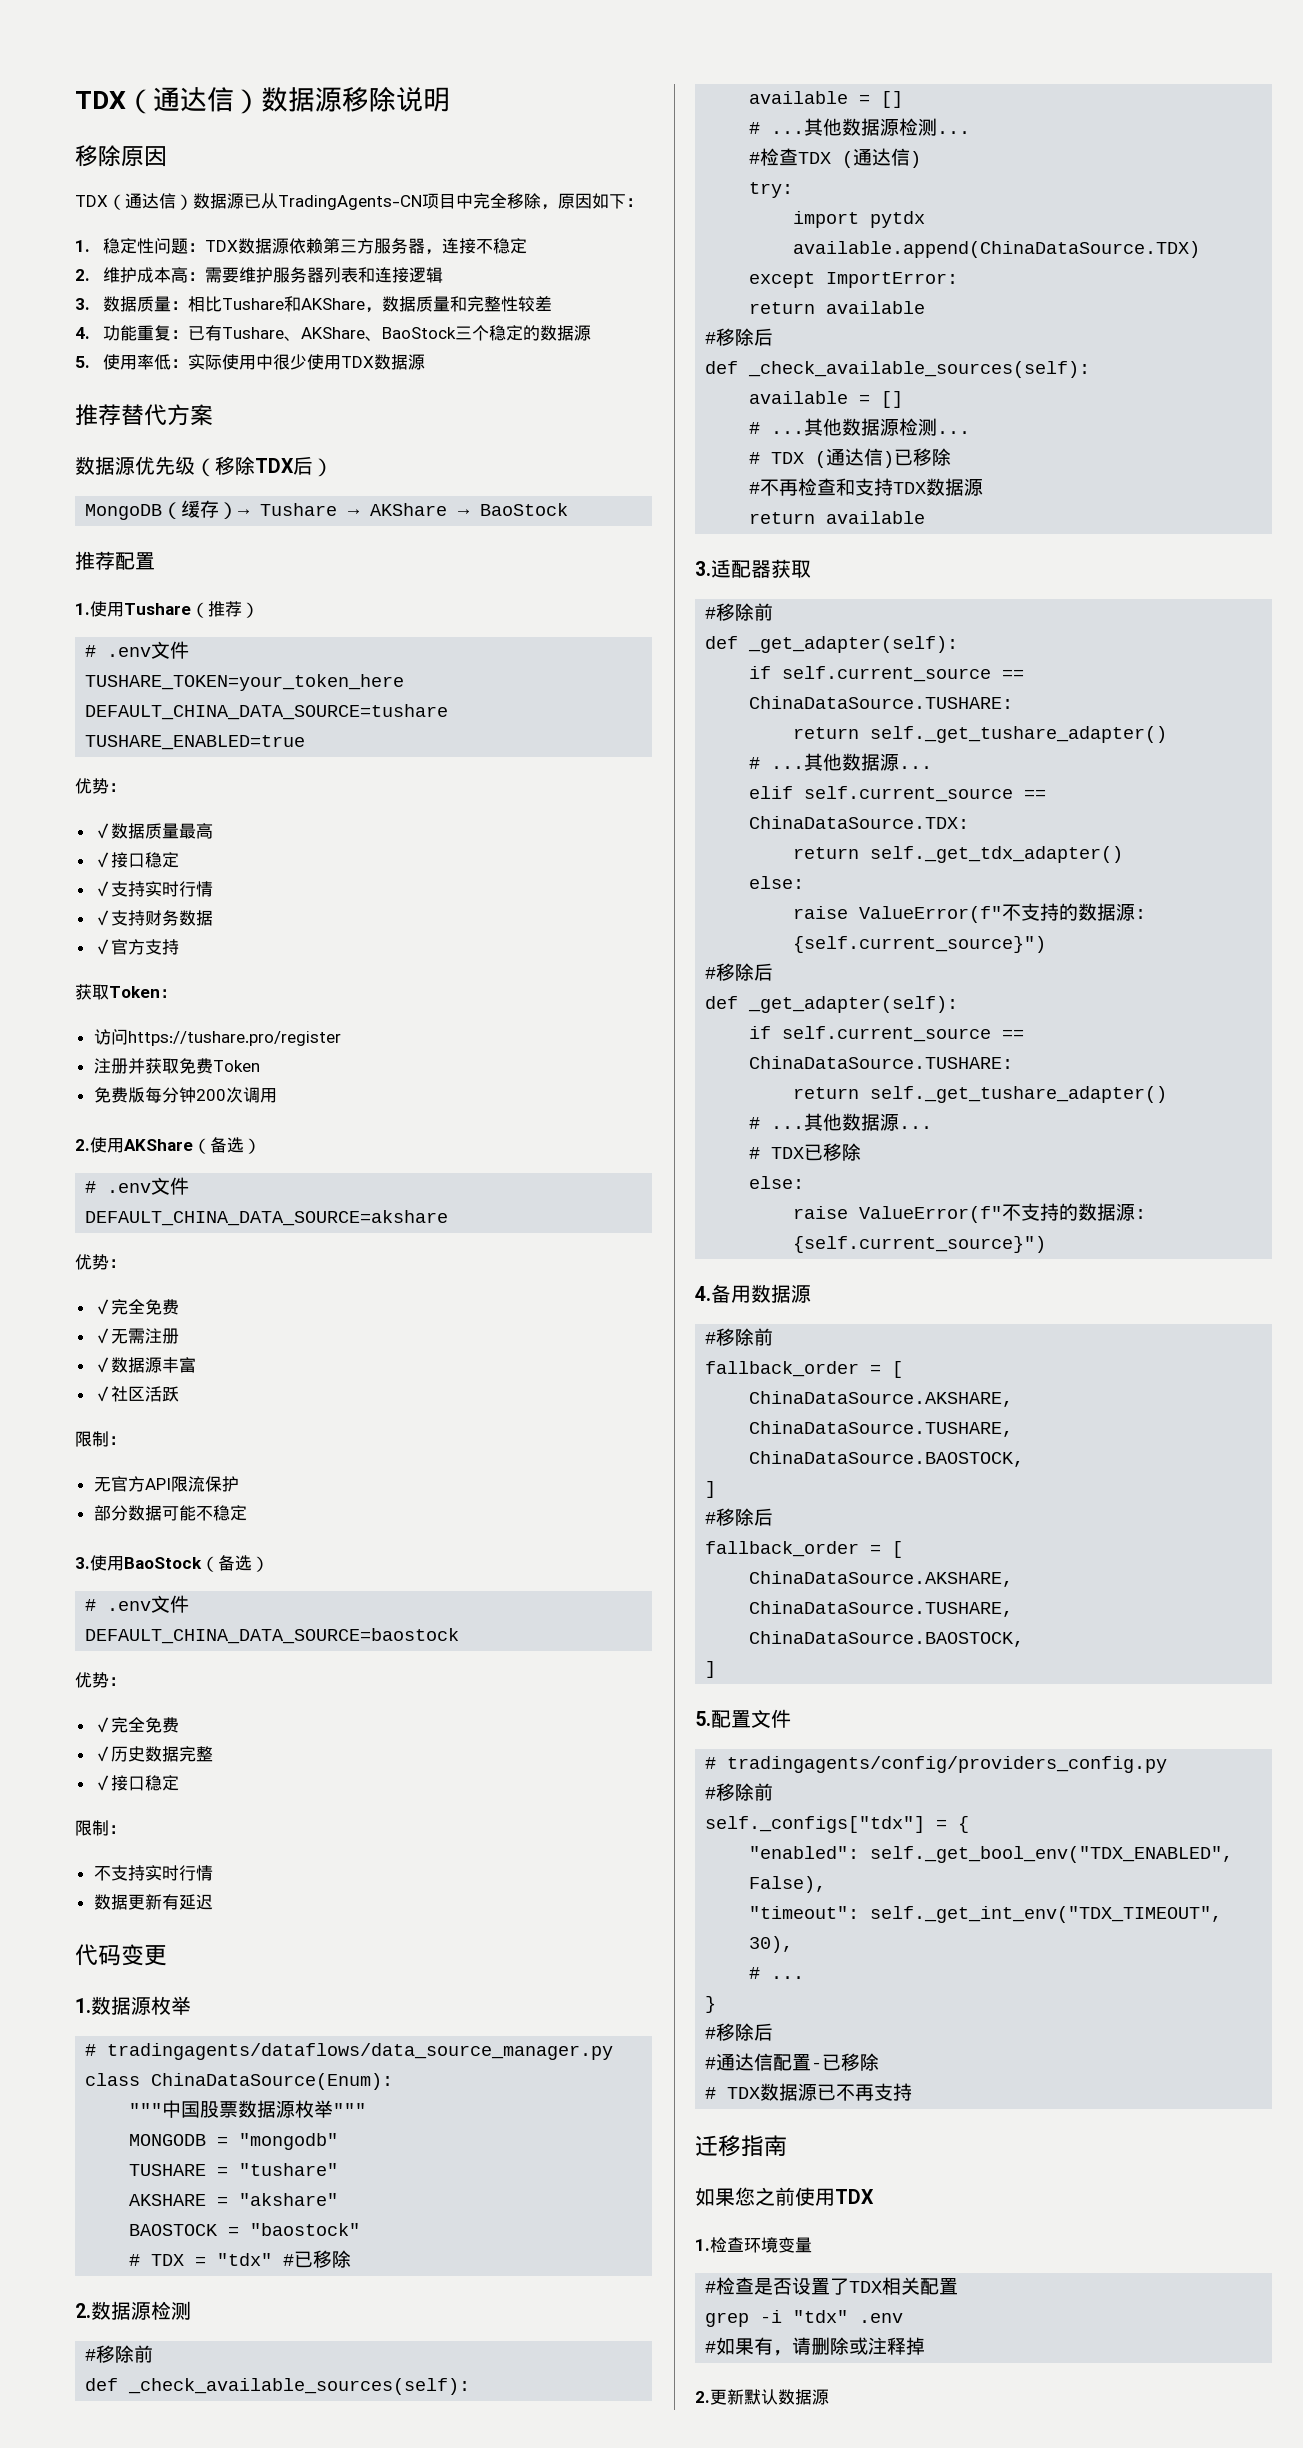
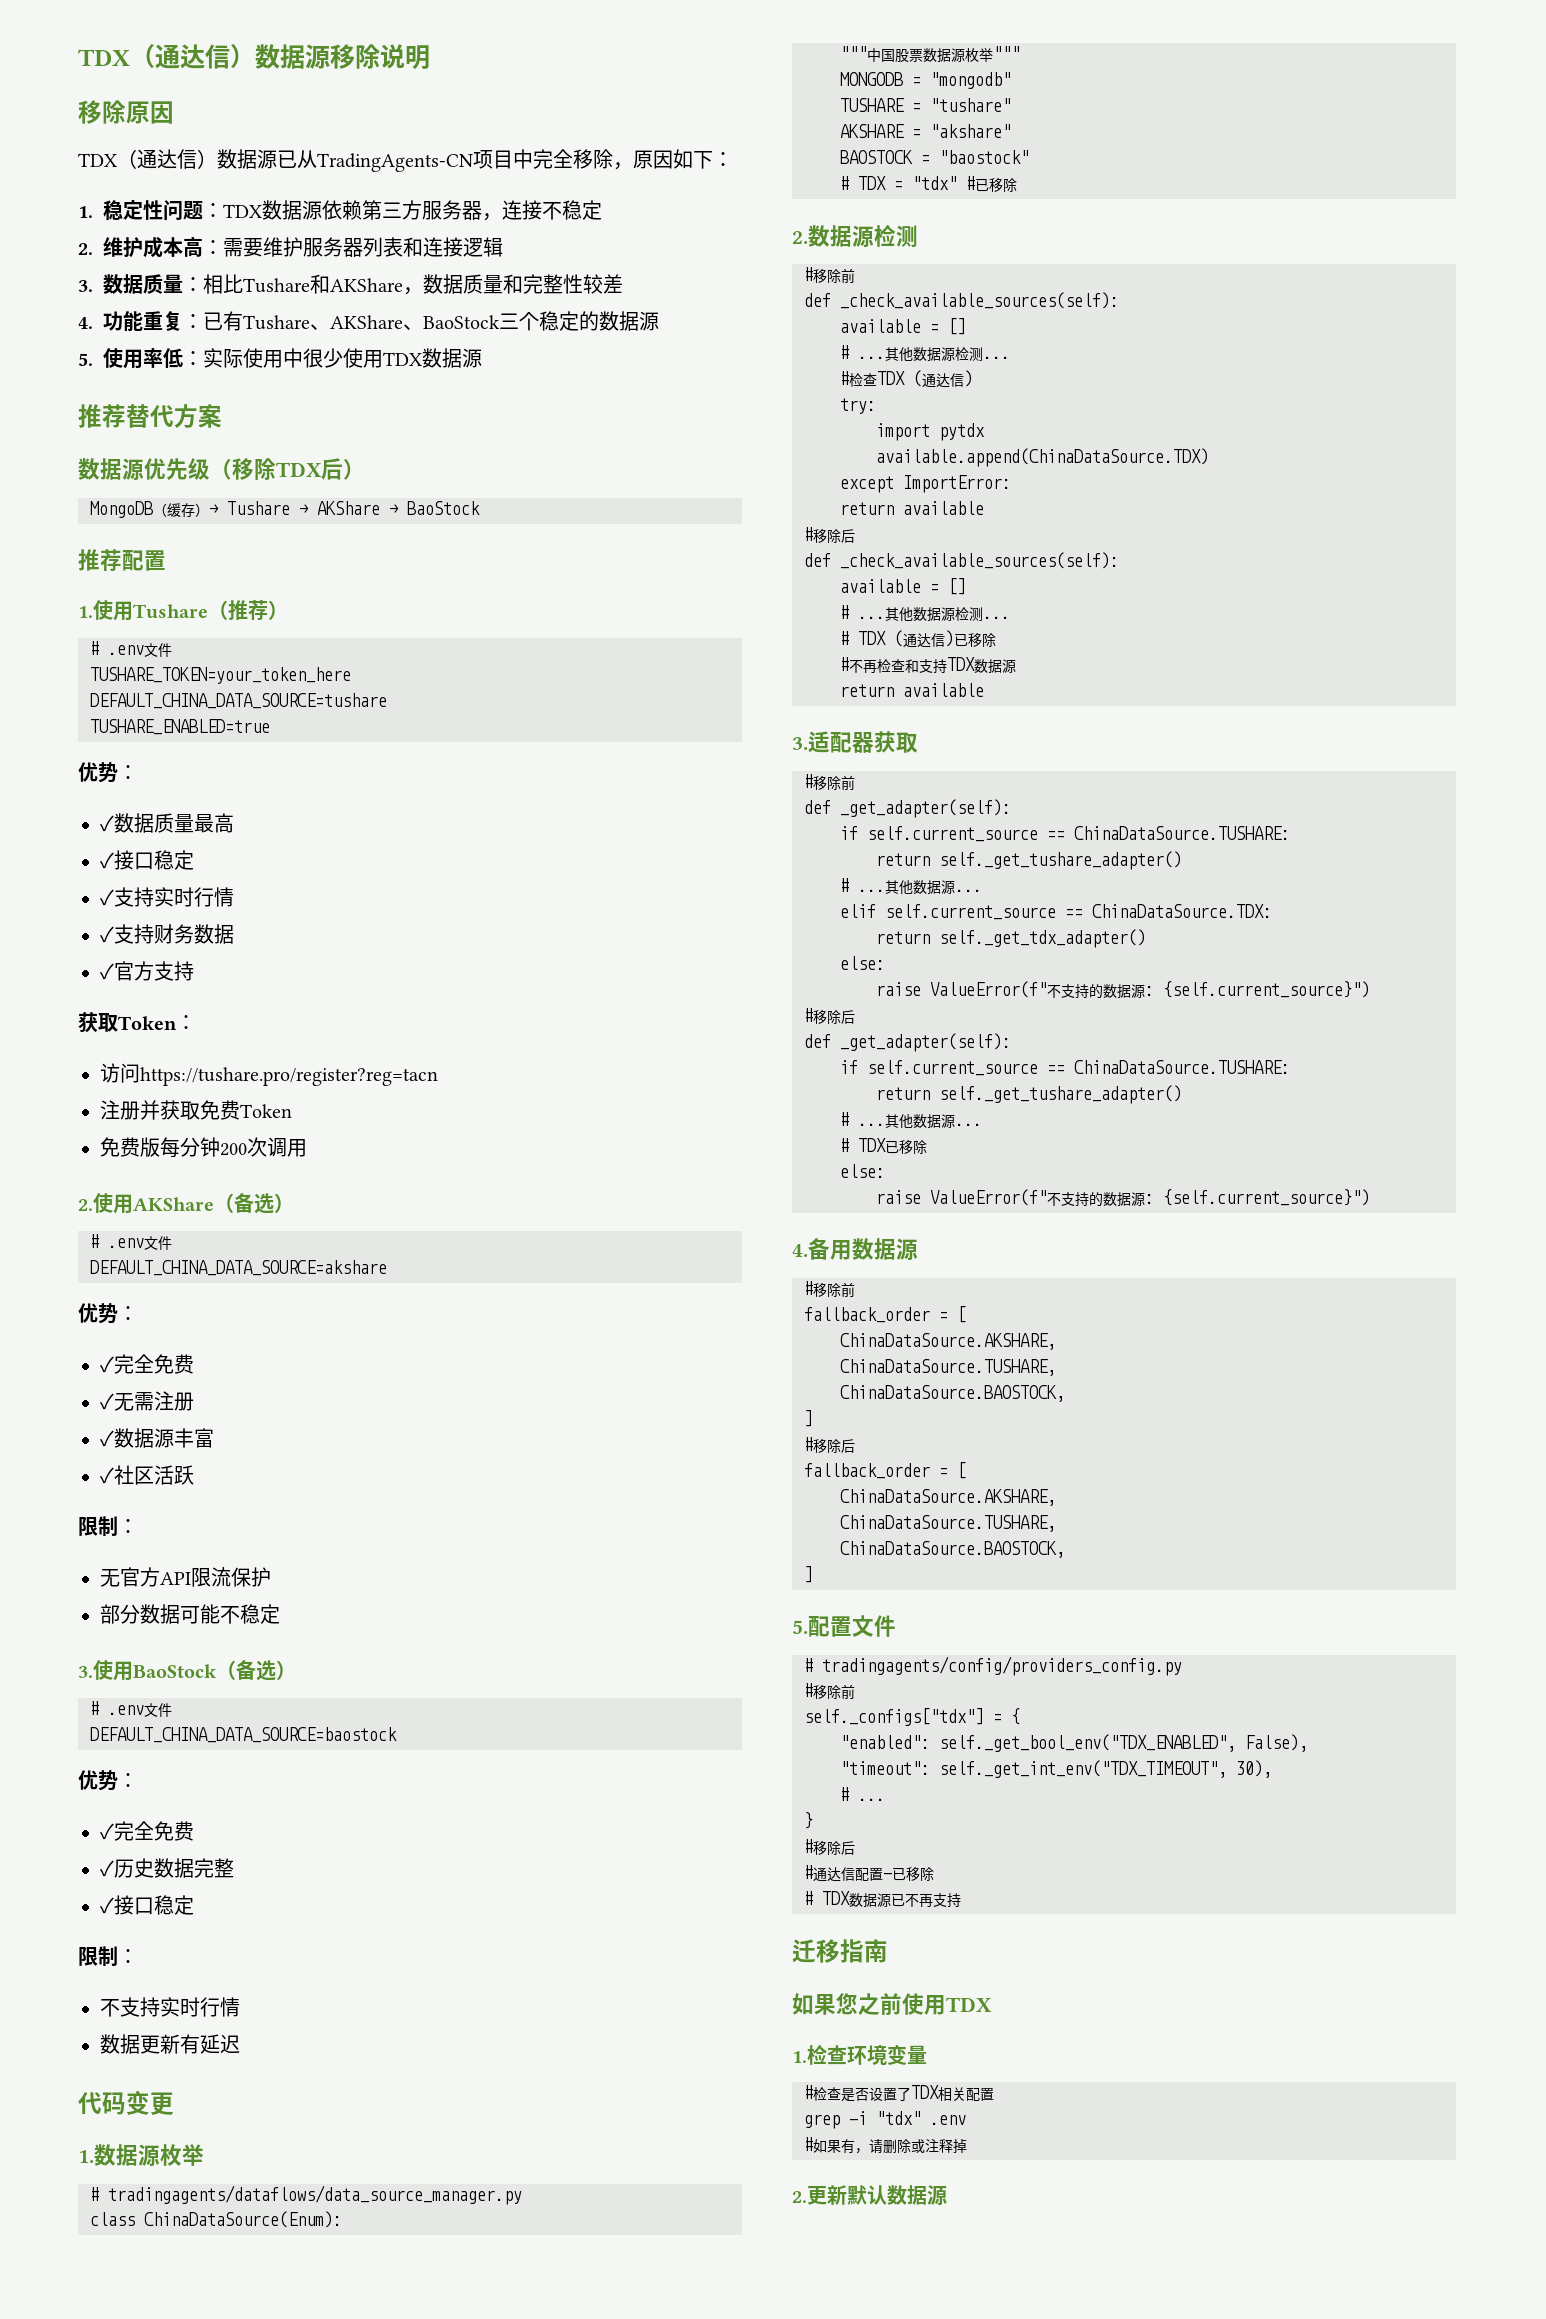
[127,1031,341,1046] https://tushare.pro/register -> [140,1067,438,1086] https://tushare.pro/register?reg=tacn

